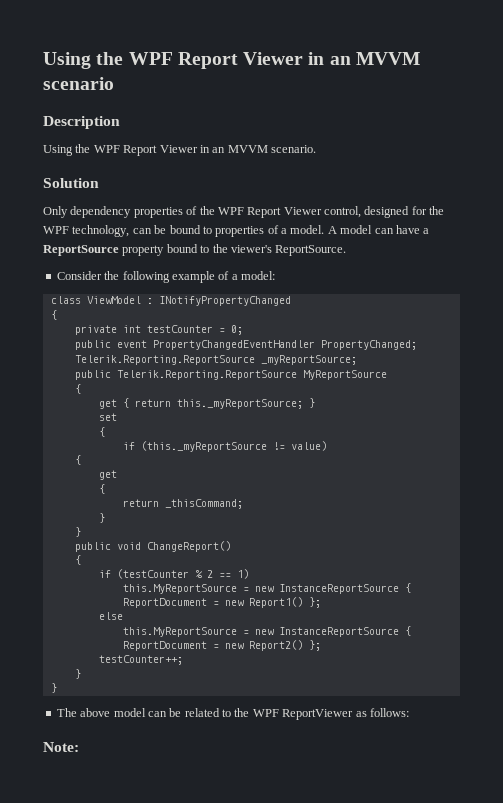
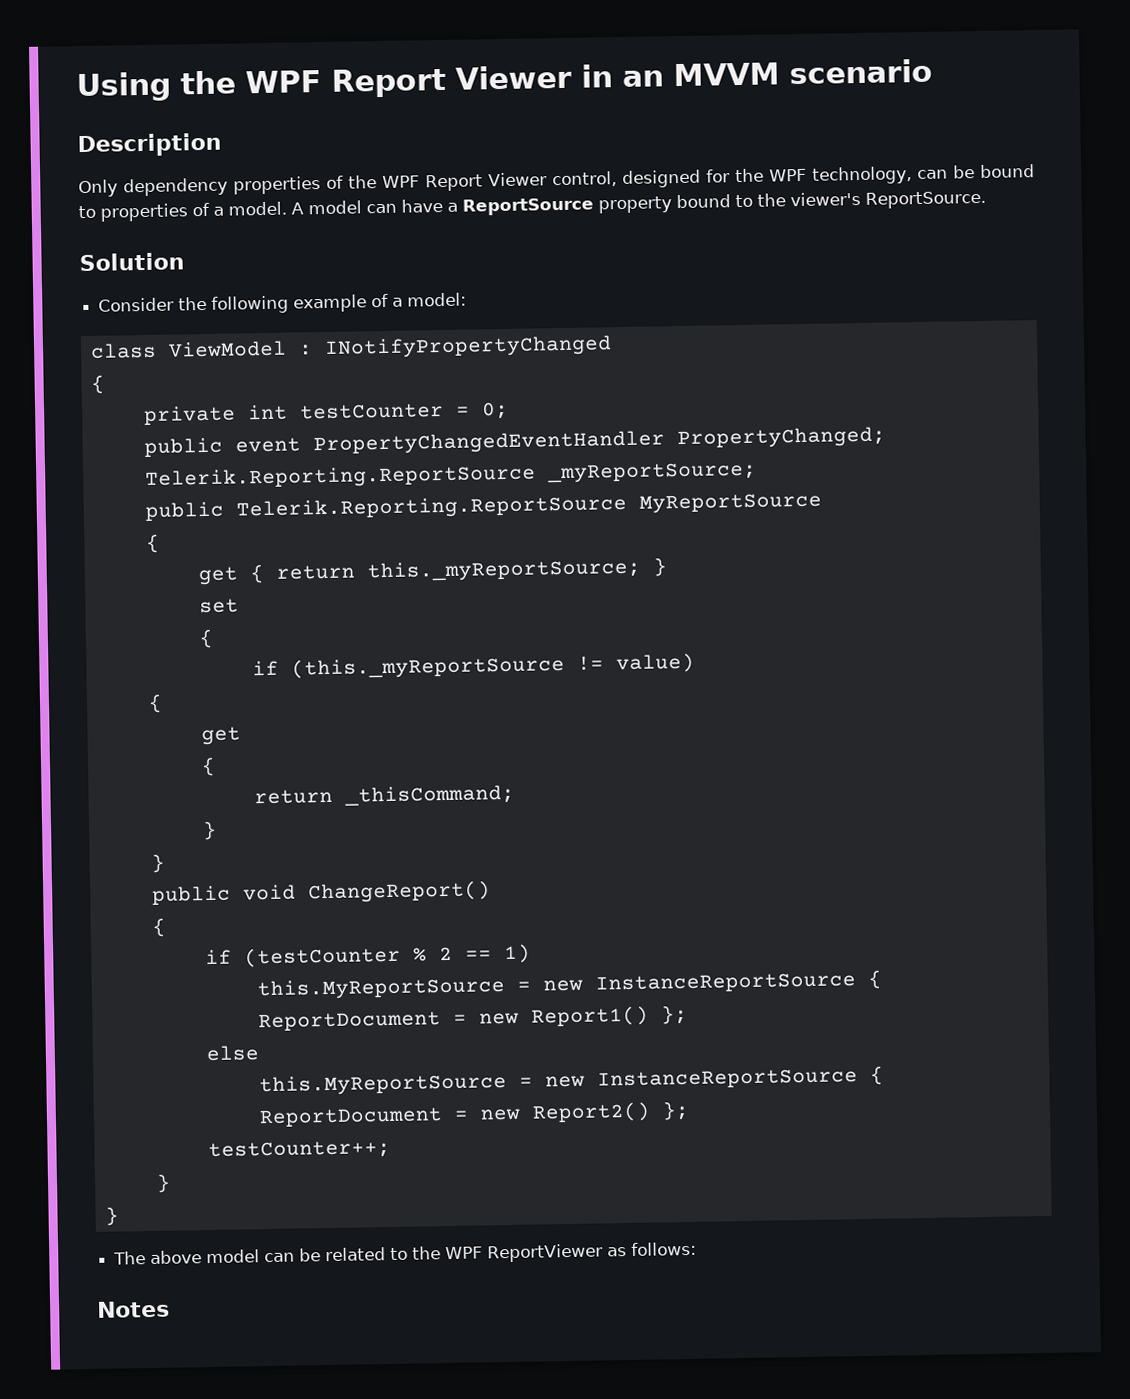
[43,144,316,156] [43,178,99,188] // Using the WPF Report Viewer in an MVVM scenario. // Solution -> (222, 145) none
(347, 250) none -> [79,252,185,272] // Solution
[43,742,79,752] Note: -> [97,1300,170,1318] Notes

